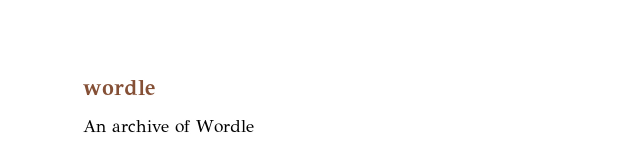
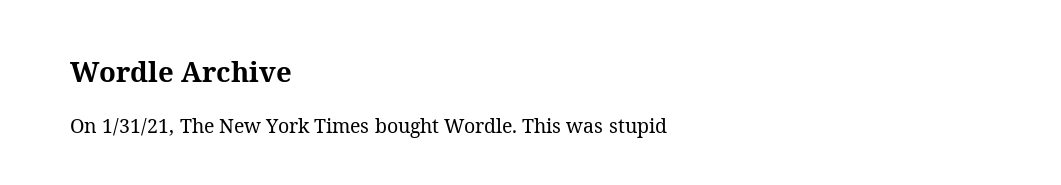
[82,80,157,97] [83,120,255,134] wordle // An archive of Wordle -> [70,61,293,82] [70,118,667,138] Wordle Archive // On 1/31/21, The New York Times bought Wordle. This was stupid

